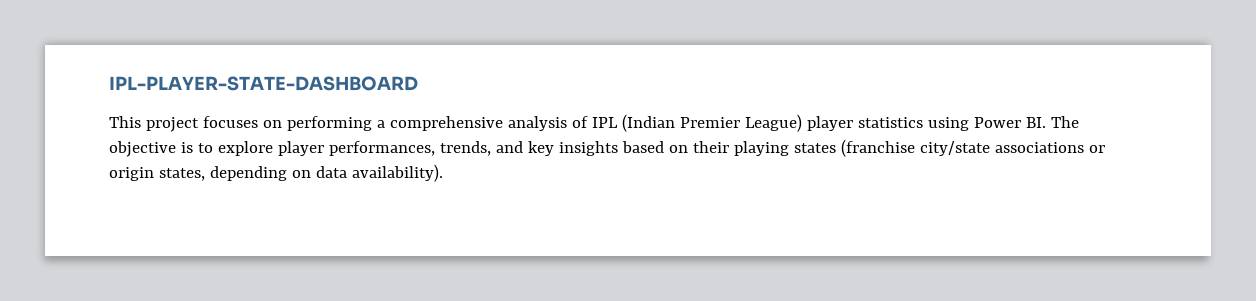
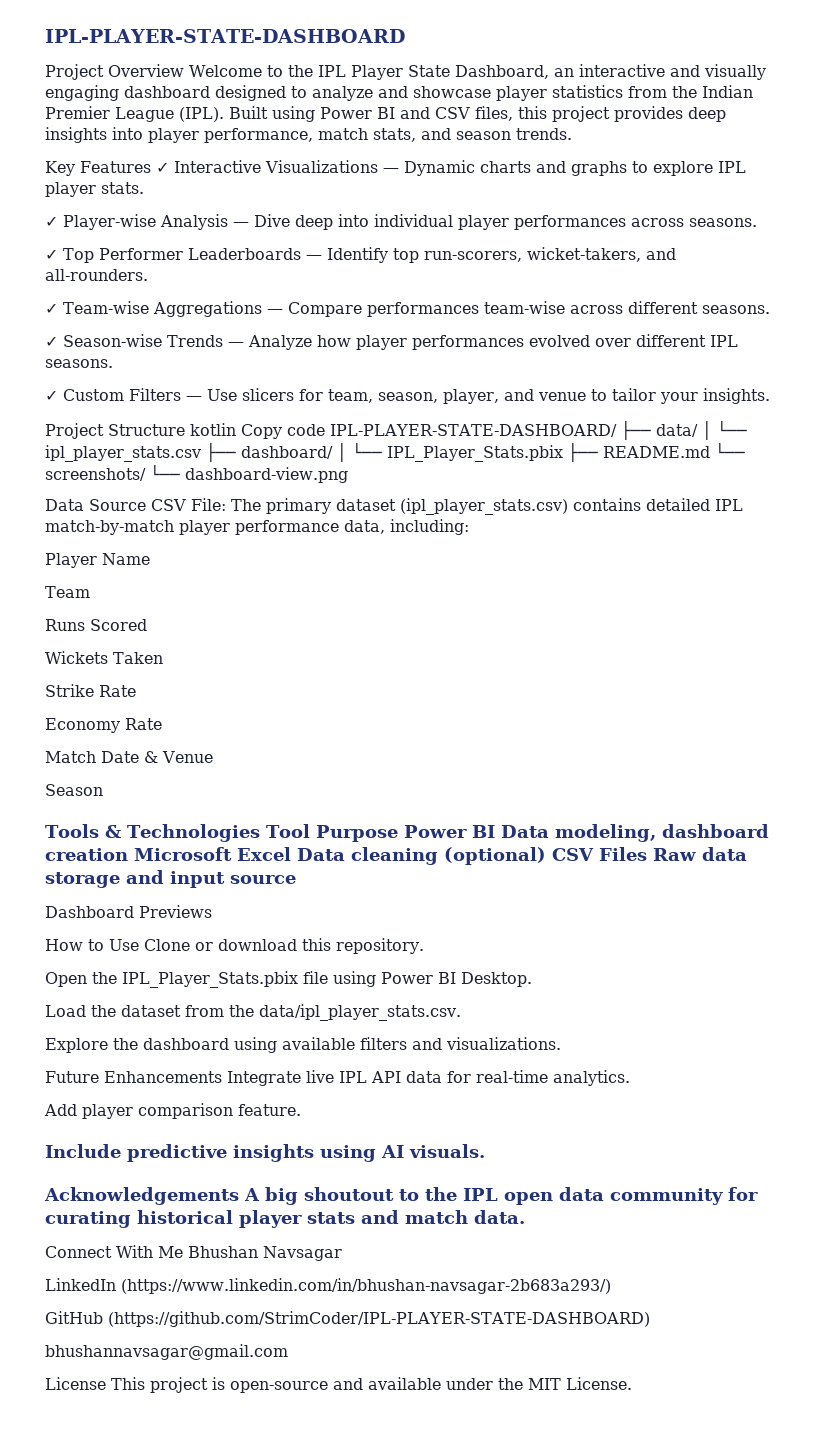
[109,114,1079,132] [109,139,1105,157] [109,164,443,182] This project focuses on performing a comprehensive analysis of IPL (Indian Premier League) player statistics using Power BI. The objective is to explore player performances, trends, and key insights based on their playing states (franchise city/state associations or origin states, depending on data availability). -> [45,64,766,80] [45,85,753,101] [45,106,726,122] [45,127,572,143] [45,160,746,176] [45,182,144,197] [45,214,757,230] [45,247,676,263] [45,269,148,281] [45,301,770,317] [45,334,738,350] [45,359,113,368] [45,388,770,404] [45,420,747,440] [45,442,745,462] [45,464,348,483] [45,498,743,515] [45,519,469,535] [45,553,150,568] [45,586,90,598] [45,619,147,631] [45,651,163,664] [45,684,136,697] [45,718,162,733] [45,751,213,763] [45,784,103,796] [45,824,769,842] [45,847,747,865] [45,870,296,888] [45,905,212,918] [45,938,424,954] [45,971,532,988] [45,1004,461,1021] [45,1037,561,1053] [45,1070,630,1086] [44,1103,301,1119] [45,1144,485,1162] [44,1187,758,1205] [45,1210,525,1228] [45,1245,342,1261] [45,1278,611,1294] [45,1311,650,1327] [45,1344,288,1360] [45,1377,632,1393] Project Overview Welcome to the IPL Player State Dashboard, an interactive and visually engaging dashboard designed to analyze and showcase player statistics from the Indian Premier League (IPL). Built using Power BI and CSV files, this project provides deep insights into player performance, match stats, and season trends. // Key Features ✓ Interactive Visualizations — Dynamic charts and graphs to explore IPL player stats. // ✓ Player-wise Analysis — Dive deep into individual player performances across seasons. // ✓ Top Performer Leaderboards — Identify top run-scorers, wicket-takers, and all-rounders. // ✓ Team-wise Aggregations — Compare performances team-wise across different seasons. // ✓ Season-wise Trends — Analyze how player performances evolved over different IPL seasons. // ✓ Custom Filters — Use slicers for team, season, player, and venue to tailor your insights. // Project Structure kotlin Copy code IPL-PLAYER-STATE-DASHBOARD/ ├── data/ │ └── ipl_player_stats.csv ├── dashboard/ │ └── IPL_Player_Stats.pbix ├── README.md └── screenshots/ └── dashboard-view.png // Data Source CSV File: The primary dataset (ipl_player_stats.csv) contains detailed IPL match-by-match player performance data, including: // Player Name // Team // Runs Scored // Wickets Taken // Strike Rate // Economy Rate // Match Date & Venue // Season // Tools & Technologies Tool Purpose Power BI Data modeling, dashboard creation Microsoft Excel Data cleaning (optional) CSV Files Raw data storage and input source // Dashboard Previews // How to Use Clone or download this repository. // Open the IPL_Player_Stats.pbix file using Power BI Desktop. // Load the dataset from the data/ipl_player_stats.csv. // Explore the dashboard using available filters and visualizations. // Future Enhancements Integrate live IPL API data for real-time analytics. // Add player comparison feature. // Include predictive insights using AI visuals. // Acknowledgements A big shoutout to the IPL open data community for curating historical player stats and match data. // Connect With Me Bhushan Navsagar // LinkedIn (https://www.linkedin.com/in/bhushan-navsagar-2b683a293/) // GitHub (https://github.com/StrimCoder/IPL-PLAYER-STATE-DASHBOARD) // bhushannavsagar@gmail.com // License This project is open-source and available under the MIT License.

